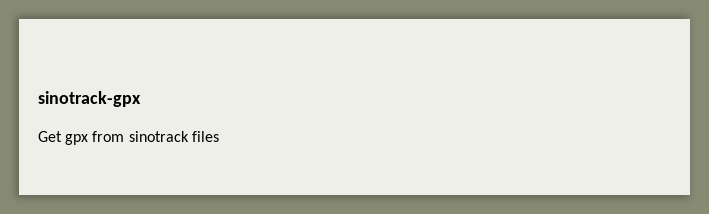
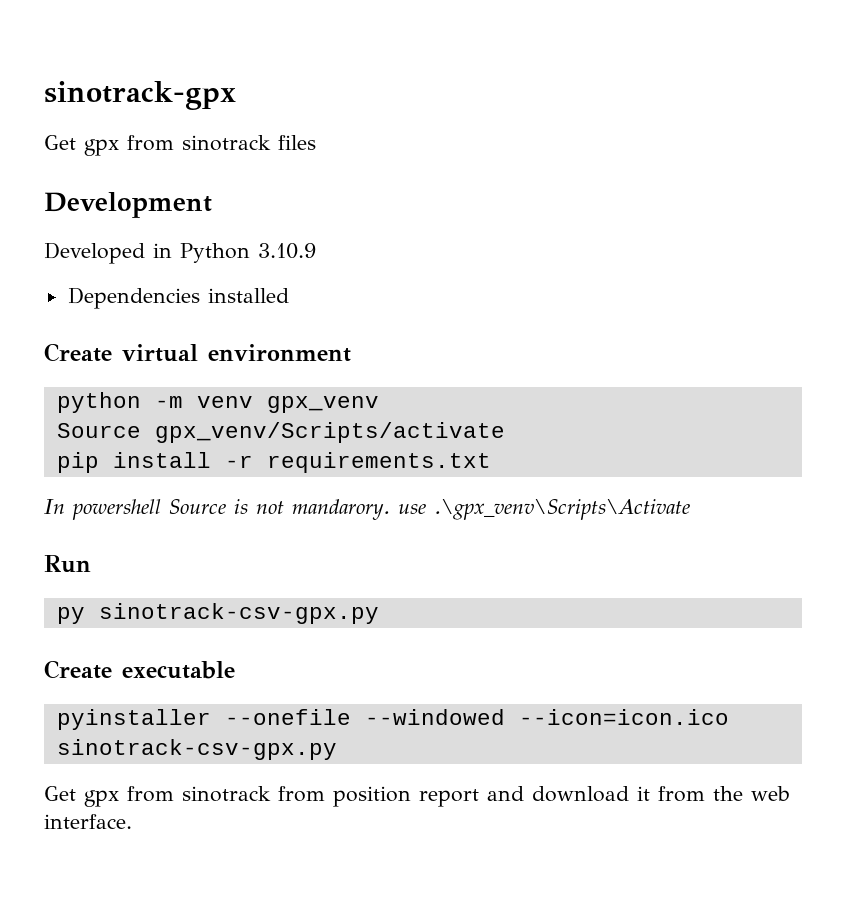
(219, 136) none -> [44,192,212,218] [44,242,316,264] [67,287,289,309] [44,343,351,362] [56,392,379,413] [56,422,505,443] [56,452,491,473] [44,499,690,520] [44,555,91,573] [56,603,379,624] [44,660,235,679] [56,709,729,730] [56,739,337,760] [44,786,790,807] [44,814,132,829] // Development // Developed in Python 3.10.9 // Dependencies installed // Create virtual environment // python -m venv gpx_venv // Source gpx_venv/Scripts/activate // pip install -r requirements.txt // In powershell Source is not mandarory. use .\gpx_venv\Scripts\Activate // Run // py sinotrack-csv-gpx.py // Create executable // pyinstaller --onefile --windowed --icon=icon.ico sinotrack-csv-gpx.py // Get gpx from sinotrack from position report and download it from the web interface.

